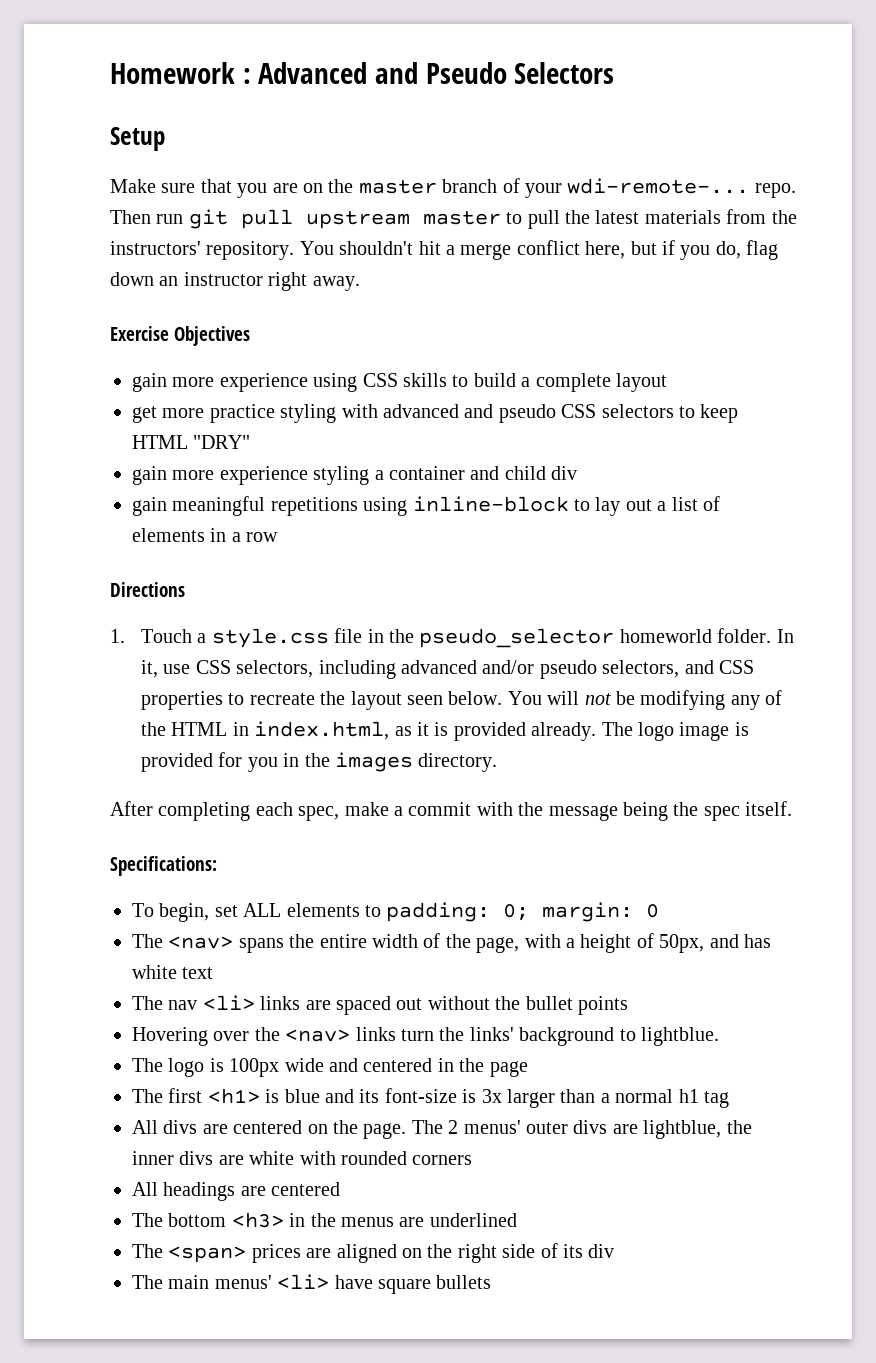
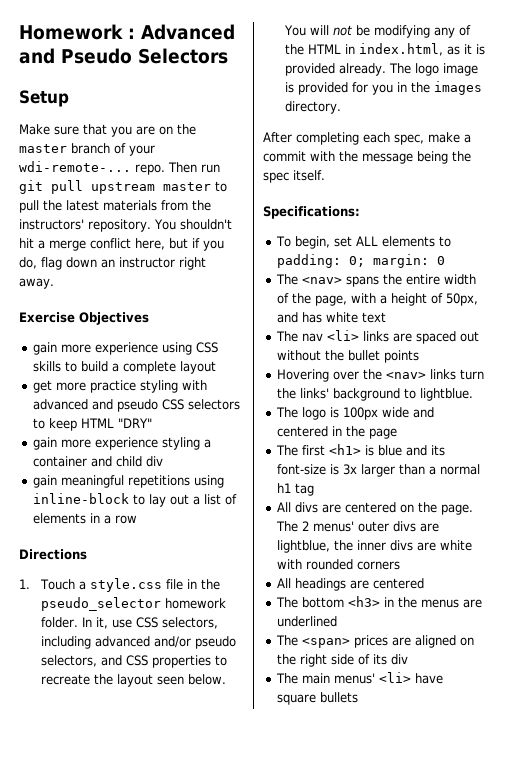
[619,629,712,643] homeworld -> [165,598,227,609] homework

